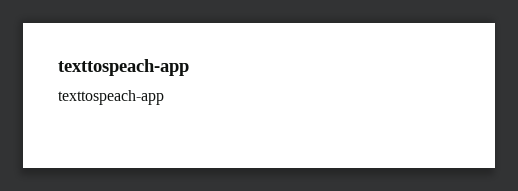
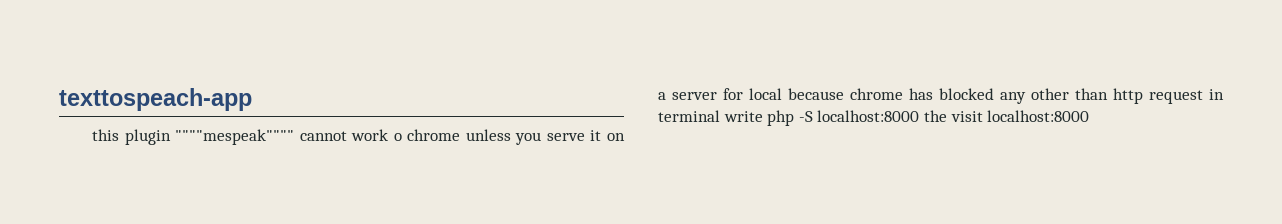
[58,90,164,105] texttospeach-app -> [91,129,625,145] [658,88,1224,104] [658,110,1090,126] this plugin """"mespeak"""" cannot work o chrome unless you serve it on a server for local because chrome has blocked any other than http request in terminal write php -S localhost:8000 the visit localhost:8000

